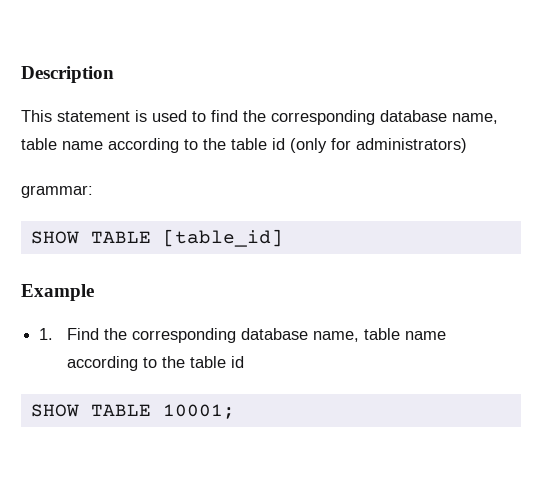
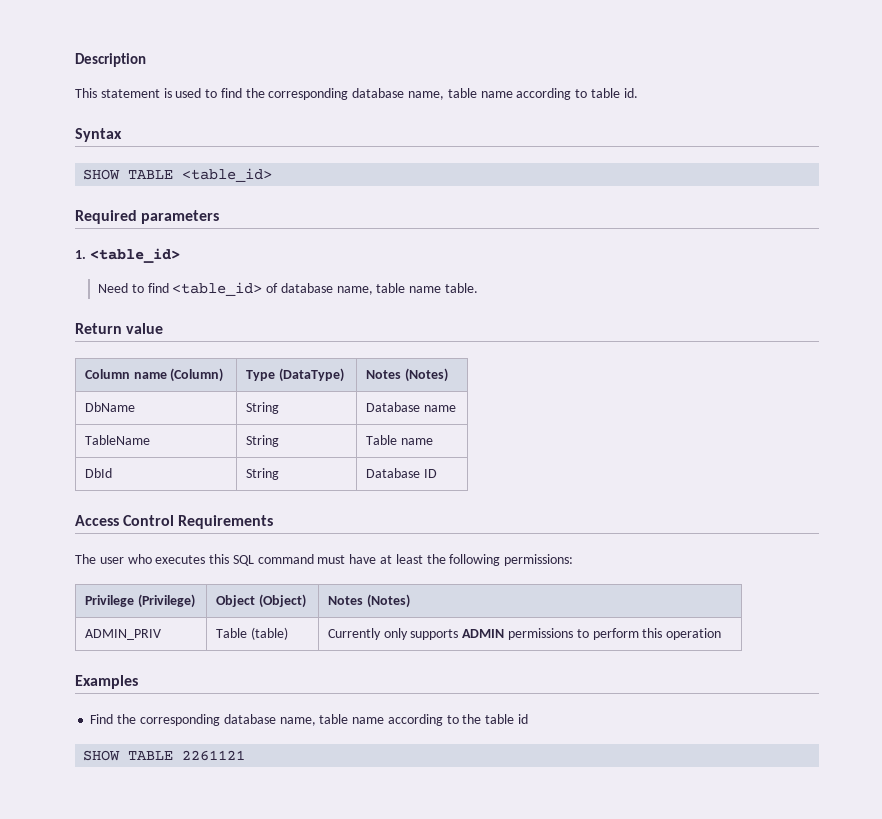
[203,138,467,153] [21,185,93,198] [30,229,283,247] [21,284,94,301] [39,328,54,340] the table id (only for administrators) // grammar: // SHOW TABLE [table_id] // Example // 1. -> [590,88,638,98] [75,128,122,142] [83,168,273,182] [75,210,220,224] [75,248,180,263] [98,282,479,296] [75,323,164,334] [84,368,224,382] [245,368,344,382] [365,368,448,382] [84,402,135,412] [245,402,279,414] [365,402,456,412] [84,435,150,445] [245,435,279,447] [365,435,433,445] [84,468,112,478] [245,468,279,480] [365,468,437,478] [75,515,274,529] [75,554,574,566] [84,594,195,608] [215,594,306,608] [327,594,410,608] [84,629,161,640] [215,627,288,640] [327,628,722,640] [75,675,138,689] table id. // Syntax // SHOW TABLE <table_id> // Required parameters // 1. <table_id> // Need to find <table_id> of database name, table name table. // Return value // Column name (Column) | Type (DataType) | Notes (Notes) // DbName | String | Database name // TableName | String | Table name // DbId | String | Database ID // Access Control Requirements // The user who executes this SQL command must have at least the following permissions: // Privilege (Privilege) | Object (Object) | Notes (Notes) // ADMIN_PRIV | Table (table) | Currently only supports ADMIN permissions to perform this operation // Examples //
[162,404,235,419] 10001; -> [182,750,246,761] 2261121

